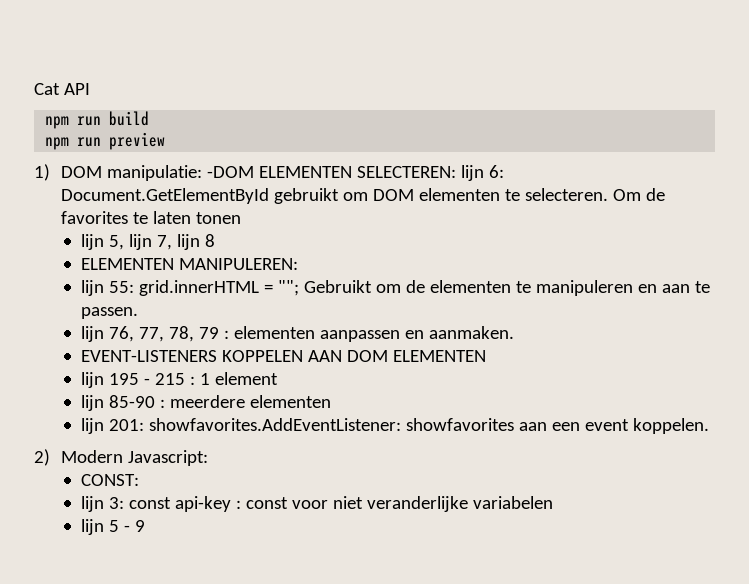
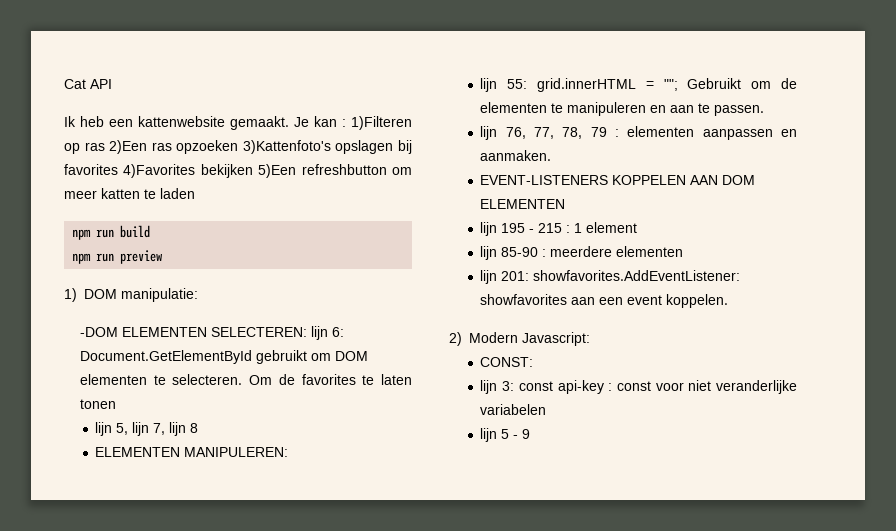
(90, 89) none -> [64,116,412,130] [64,140,412,154] [64,164,412,178] [64,188,195,199] // Ik heb een kattenwebsite gemaakt. Je kan : 1)Filteren op ras 2)Een ras opzoeken 3)Kattenfoto's opslagen bij favorites 4)Favorites bekijken 5)Een refreshbutton om meer katten te laden
(202, 173) none -> (198, 295) //

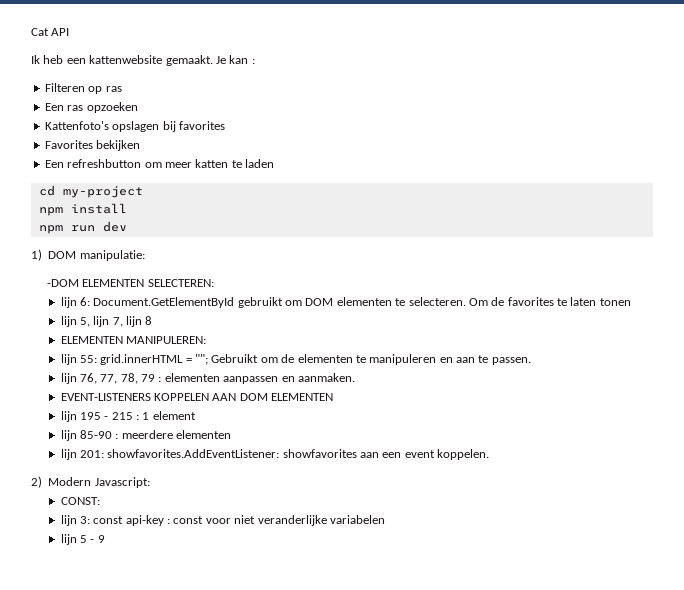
[351,116,412,130] 1)Filteren -> [44,83,85,92] // Filteren
[109,140,148,154] 2)Een -> [44,103,64,111] // Een
[242,140,331,154] 3)Kattenfoto's -> [44,121,109,130] // Kattenfoto's
[123,164,196,178] 4)Favorites -> [44,140,93,149] // Favorites
[258,164,297,178] 5)Een -> [44,160,64,168] // Een
[72,225,151,240] [72,250,163,264] // npm run build // npm run preview -> [38,185,143,198] [38,203,127,216] [38,221,127,234] // cd my-project // npm install // npm run dev
(307, 332) none -> (214, 283) //

